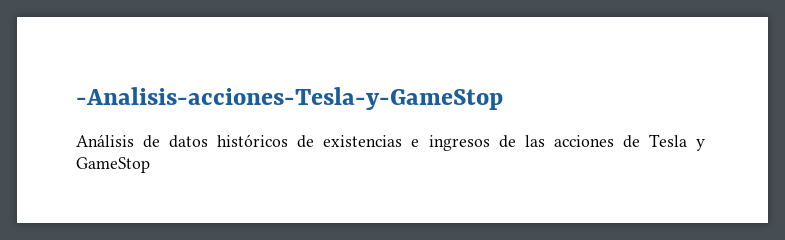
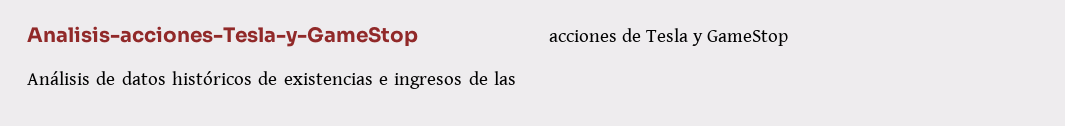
[76,87,503,110] -Analisis-acciones-Tesla-y-GameStop -> [27,26,418,47] Analisis-acciones-Tesla-y-GameStop

